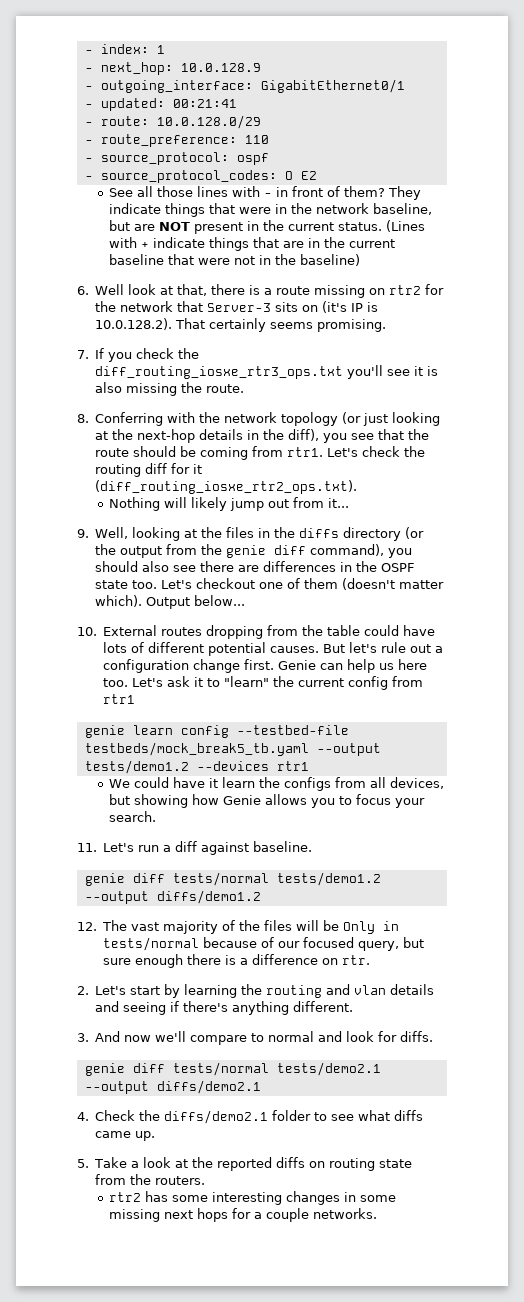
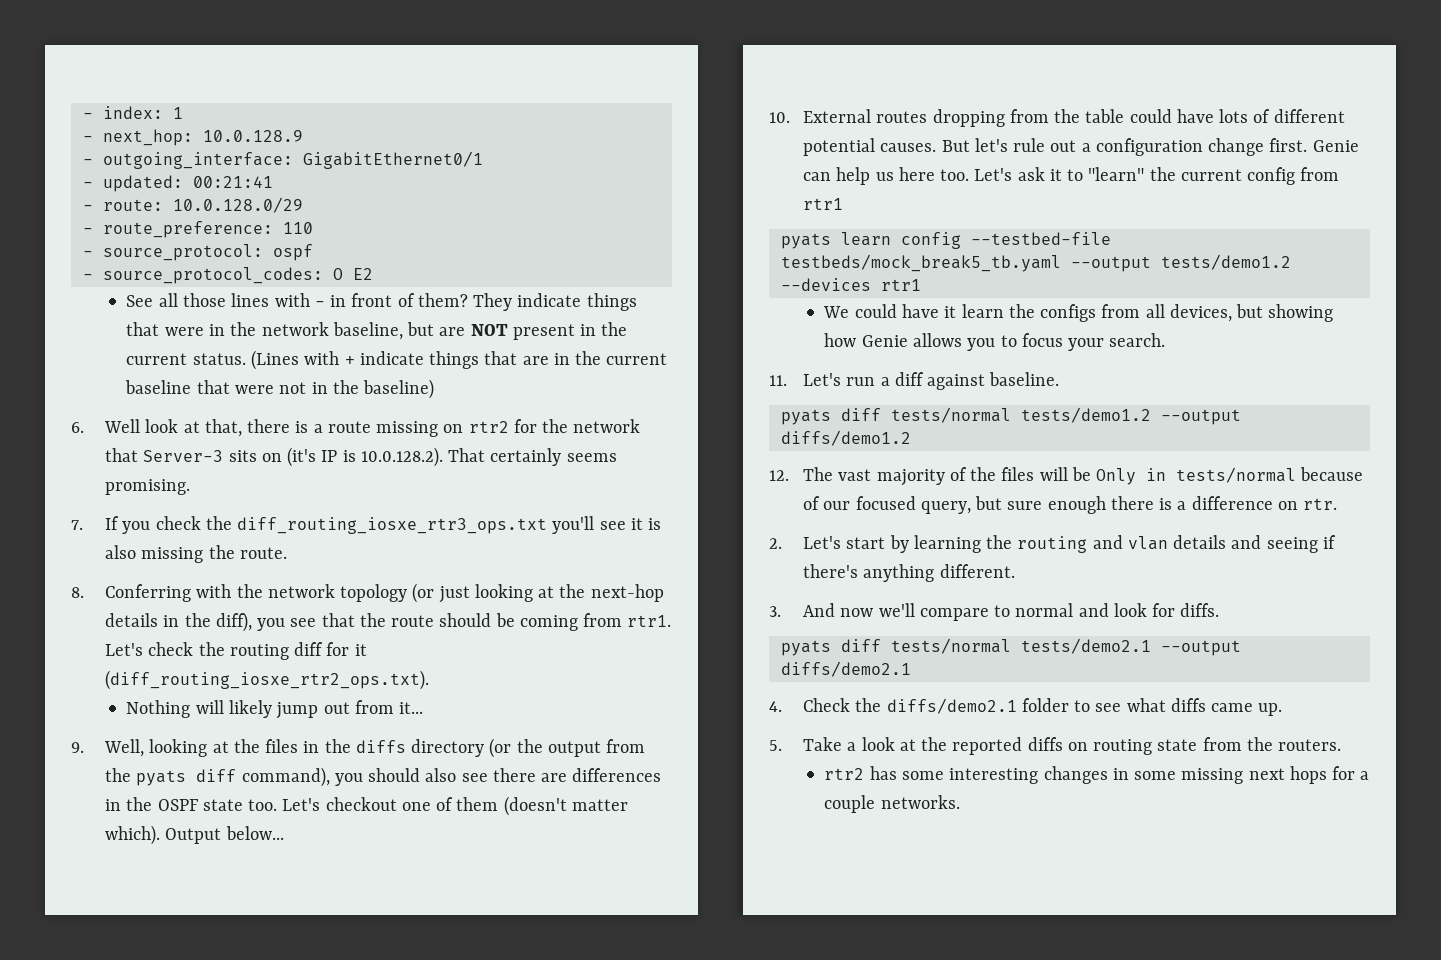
[226,545,267,558] genie -> [136,770,187,786] pyats
[84,725,125,738] genie -> [780,233,831,249] pyats
[84,873,125,886] genie -> [780,409,831,425] pyats
[84,1063,125,1076] genie -> [780,640,831,656] pyats

